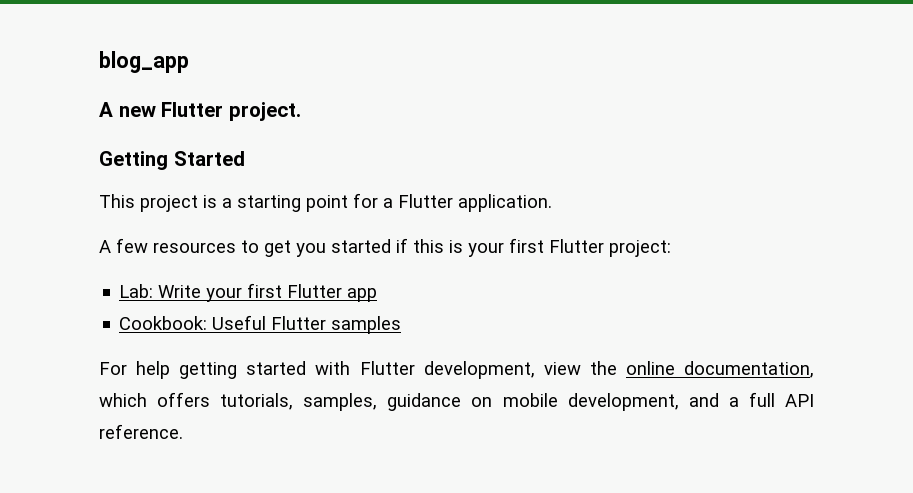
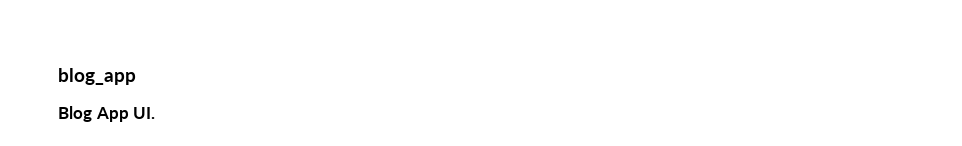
[99,102,301,121] [99,151,245,170] [99,193,552,212] [99,238,671,257] [119,283,378,302] [119,315,402,334] [99,361,815,379] [99,392,814,411] [99,424,183,439] A new Flutter project. // Getting Started // This project is a starting point for a Flutter application. // A few resources to get you started if this is your first Flutter project: // Lab: Write your first Flutter app // Cookbook: Useful Flutter samples // For help getting started with Flutter development, view the online documentation, which offers tutorials, samples, guidance on mobile development, and a full API reference. -> [58,106,156,122] Blog App UI.

